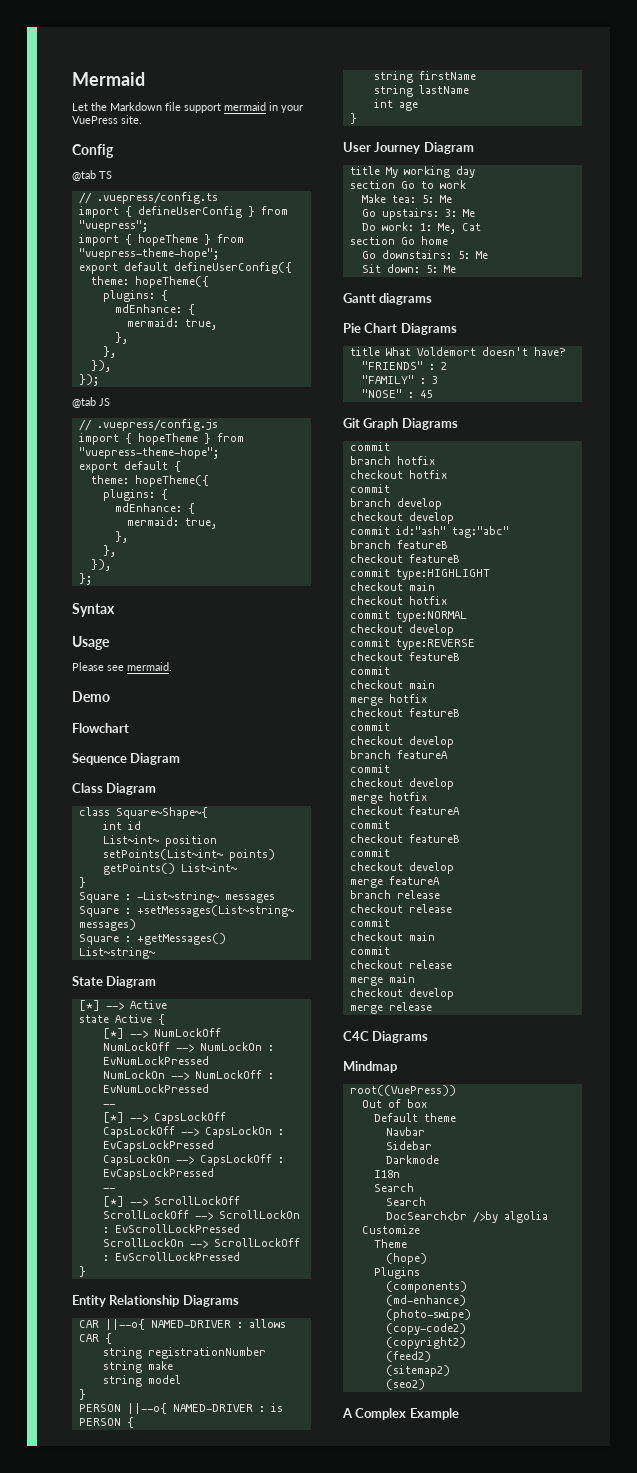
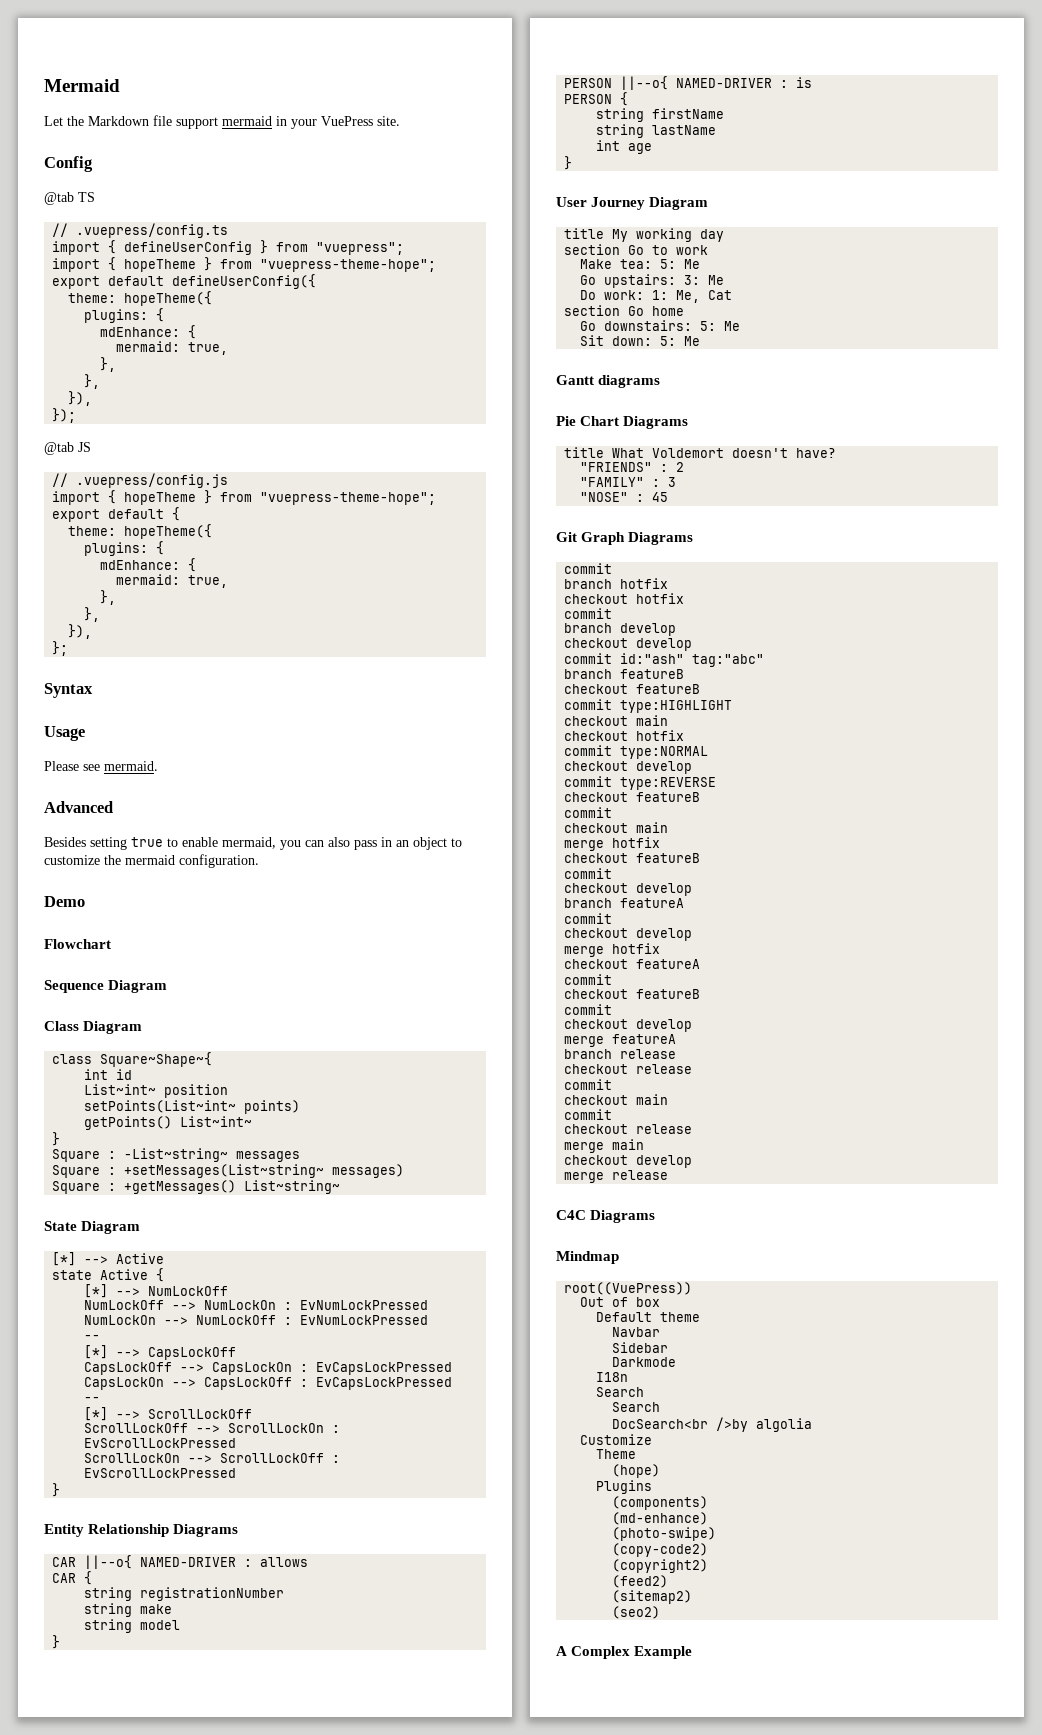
(172, 666) none -> [44,801,113,813] [44,837,462,850] [44,854,259,868] // Advanced // Besides setting true to enable mermaid, you can also pass in an object to customize the mermaid configuration.

